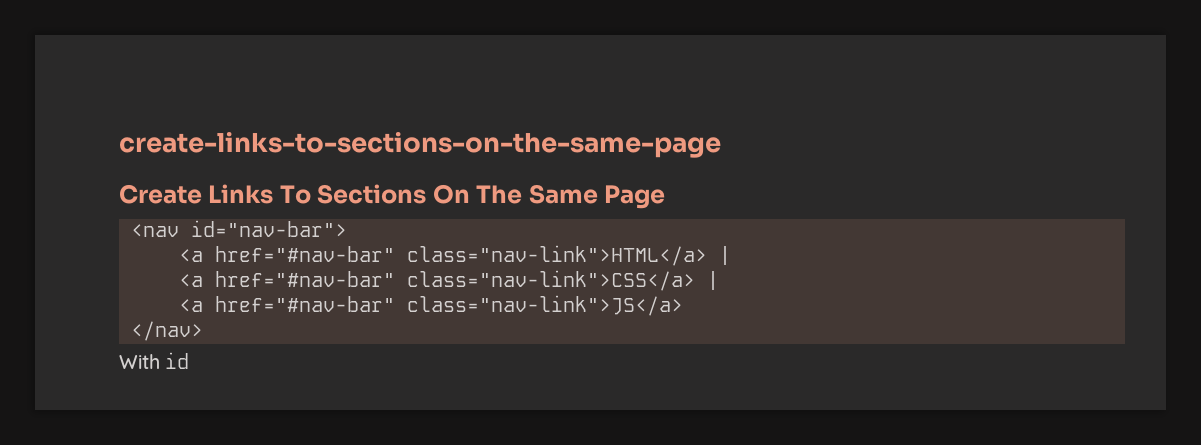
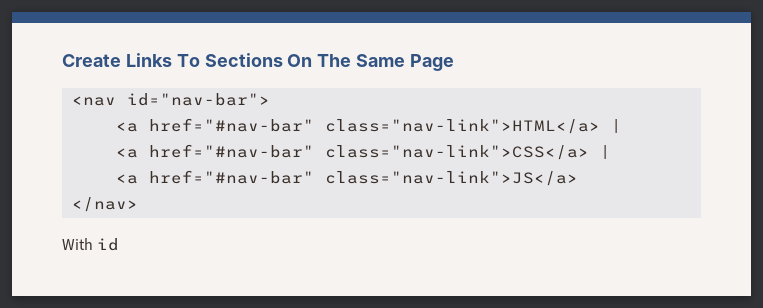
[119,132,721,158] create-links-to-sections-on-the-same-page // -> (62, 60) none

